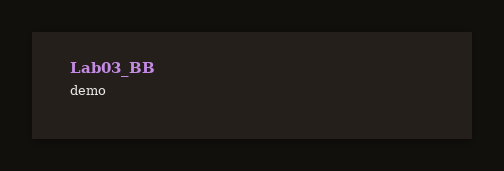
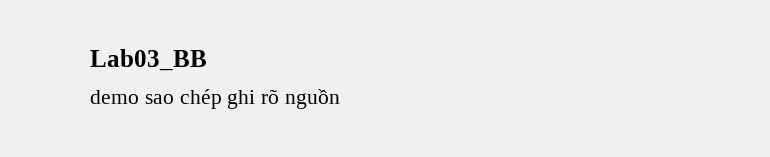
(106, 90) none -> [144,89,341,109] sao chép ghi rõ nguồn

